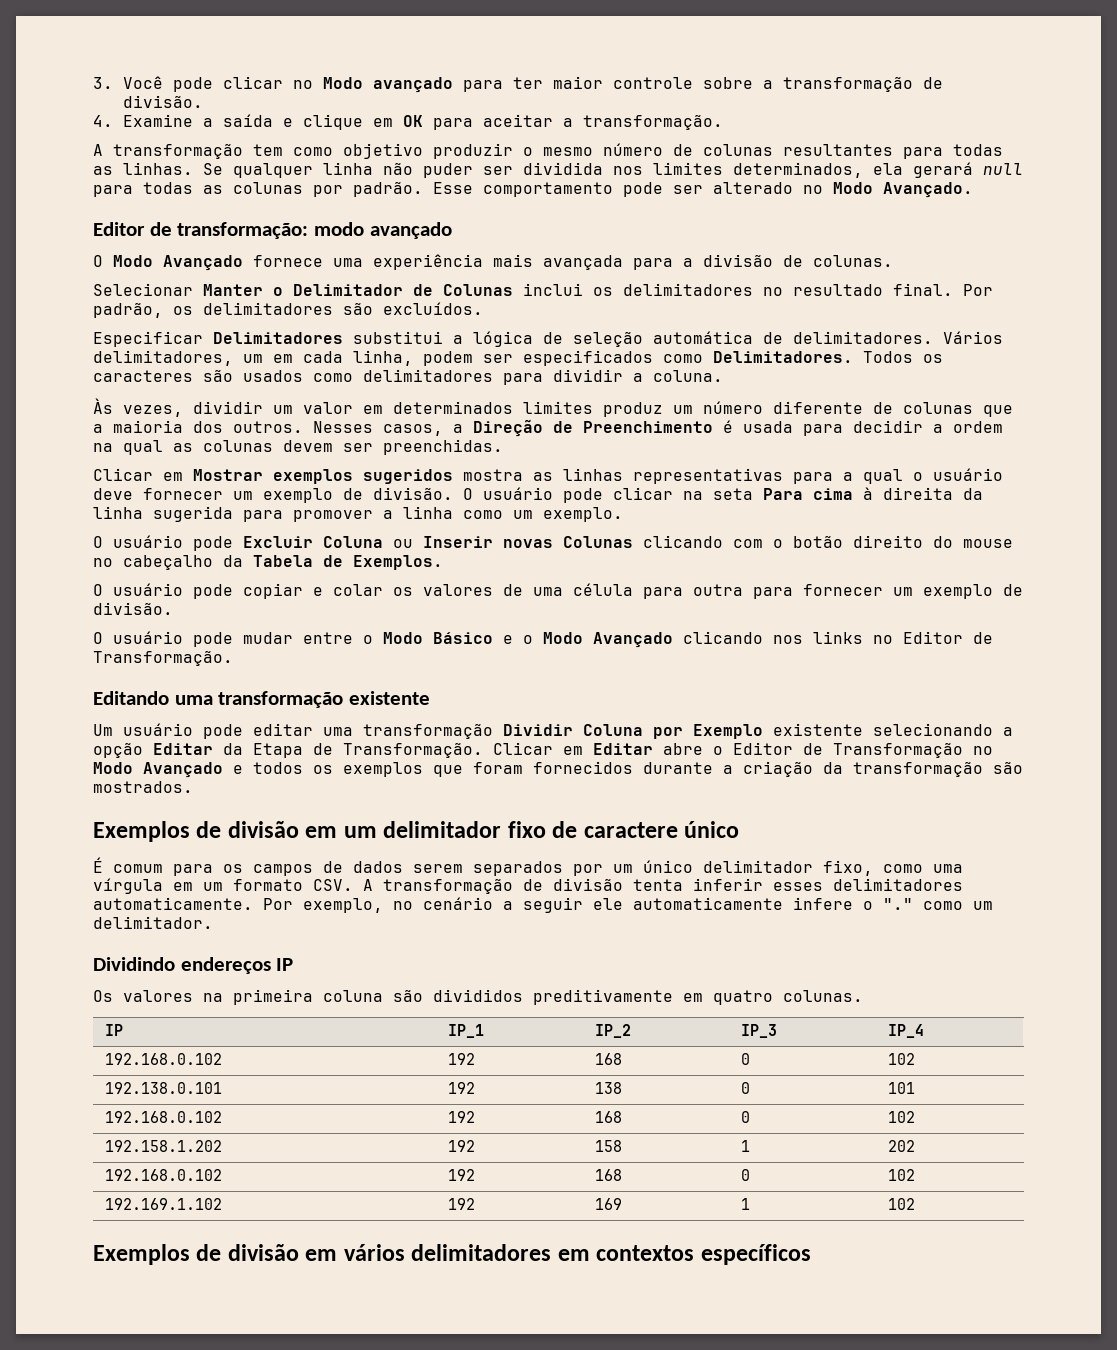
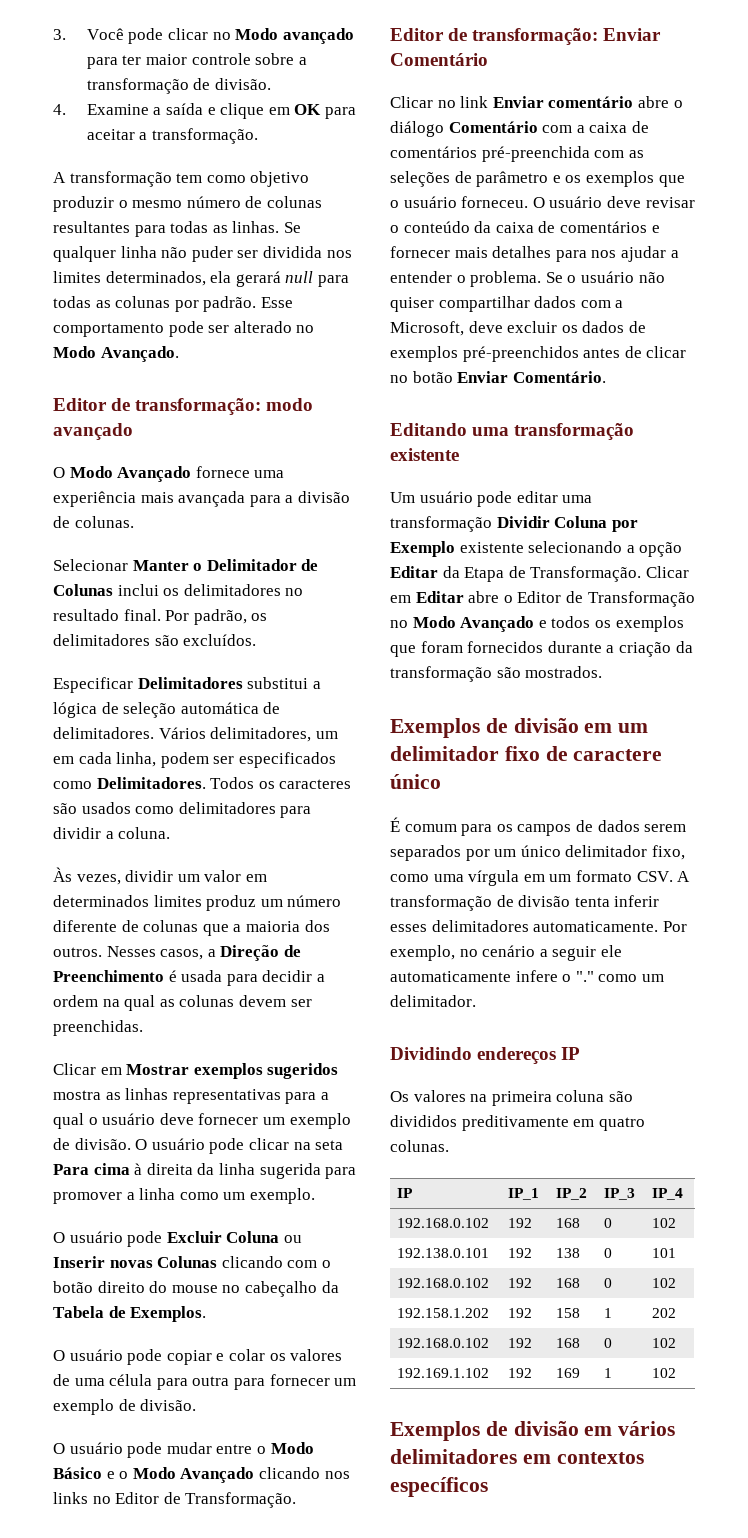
(233, 658) none -> [390,28,662,45] [390,53,488,66] [390,96,683,108] [390,121,649,137] [390,146,644,162] [390,171,685,187] [390,196,695,208] [390,221,660,233] [390,246,679,262] [390,271,665,287] [390,296,624,312] [390,321,646,336] [390,346,687,362] [390,371,606,383] // Editor de transformação: Enviar Comentário // Clicar no link Enviar comentário abre o diálogo Comentário com a caixa de comentários pré-preenchida com as seleções de parâmetro e os exemplos que o usuário forneceu. O usuário deve revisar o conteúdo da caixa de comentários e fornecer mais detalhes para nos ajudar a entender o problema. Se o usuário não quiser compartilhar dados com a Microsoft, deve excluir os dados de exemplos pré-preenchidos antes de clicar no botão Enviar Comentário.

